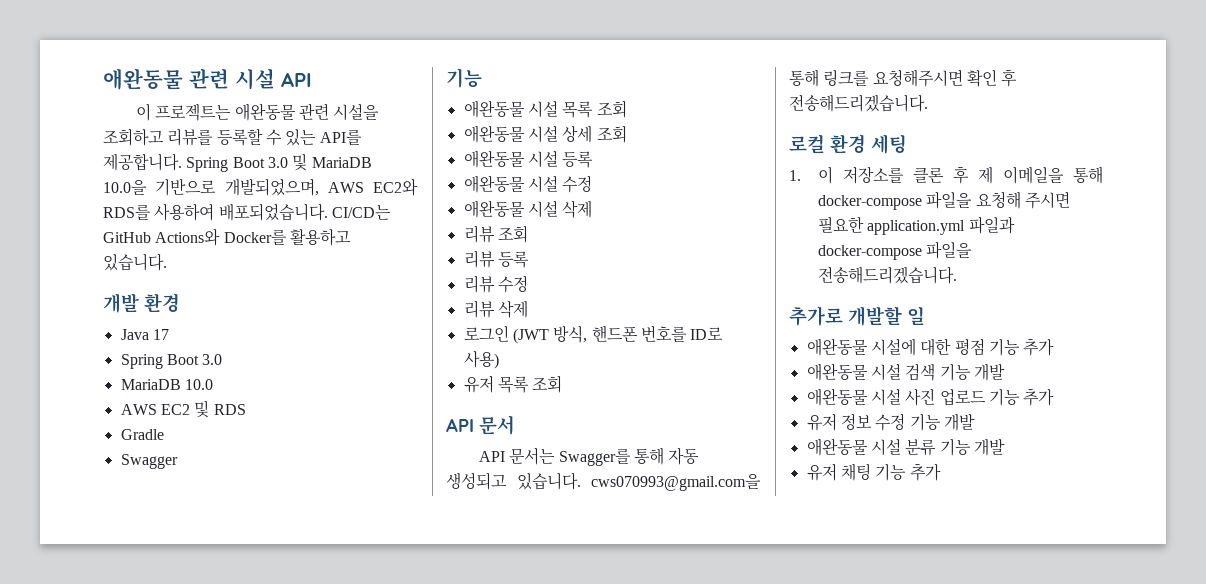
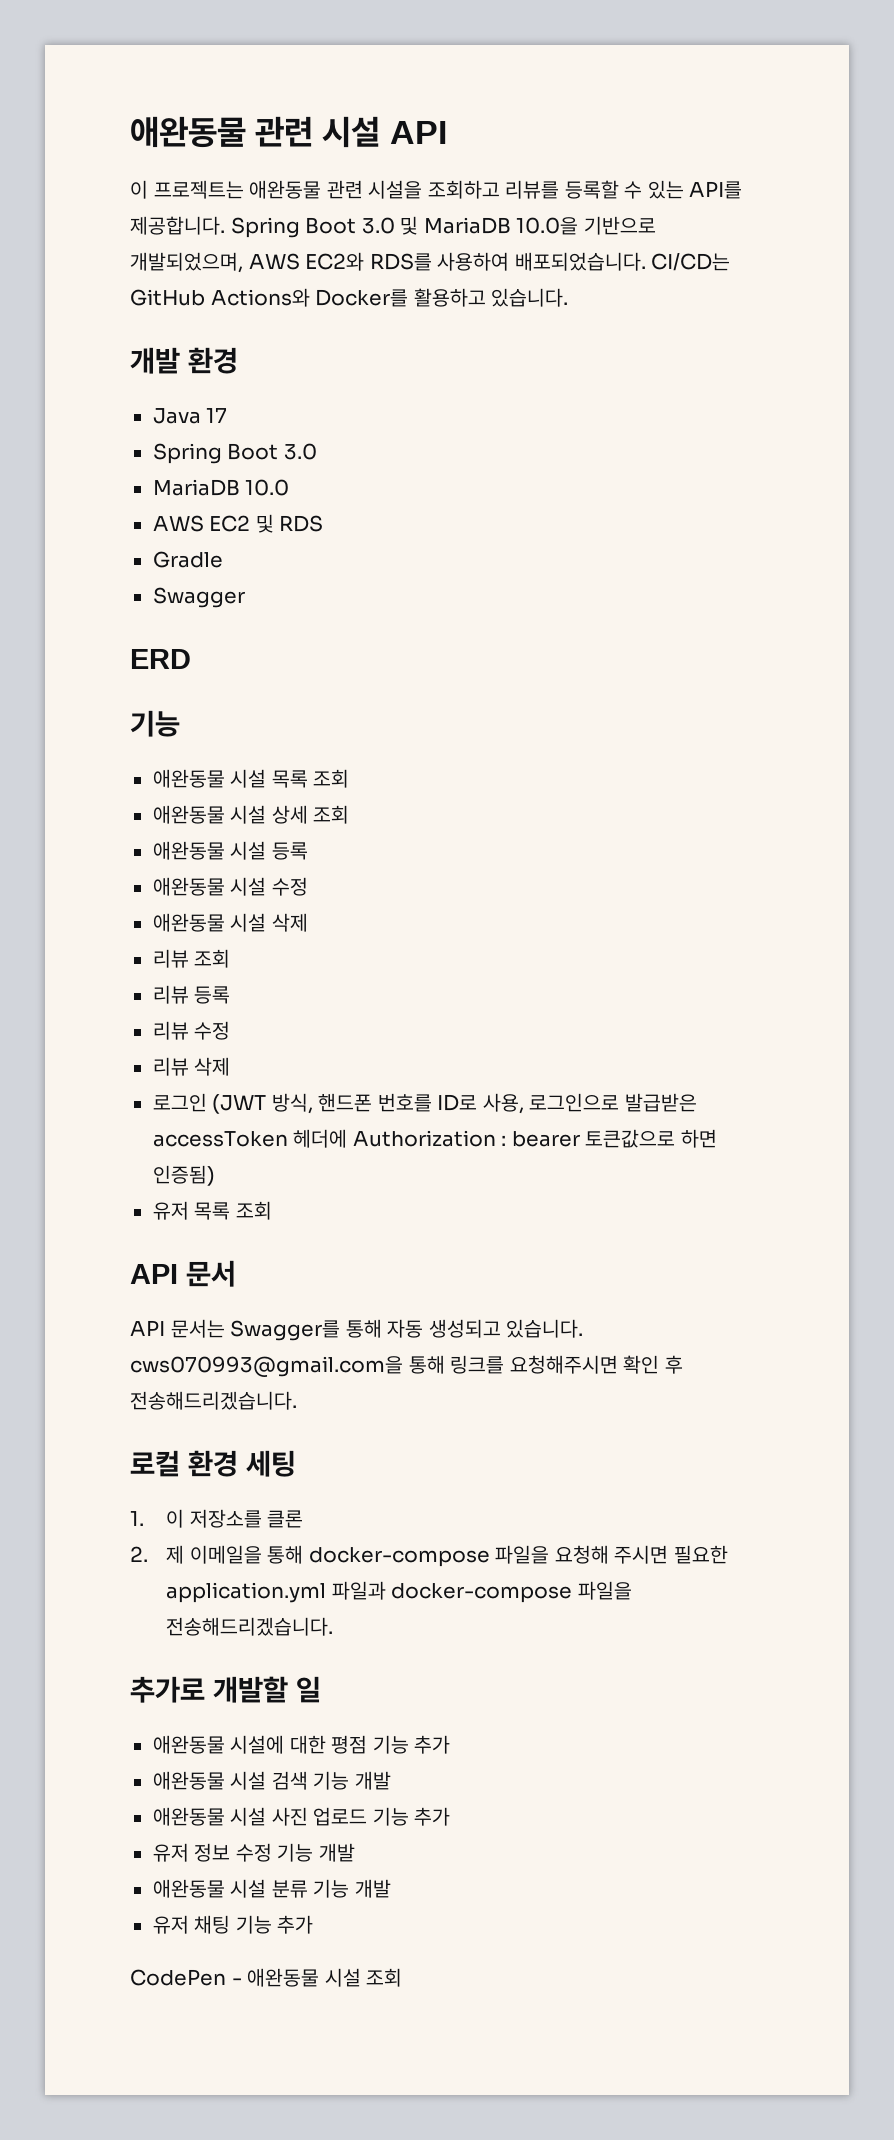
(178, 461) none -> [130,649,191,669] // ERD
[463,350,499,369] 사용) -> [482,1093,697,1114] [152,1129,717,1148] [152,1165,215,1186] 사용, 로그인으로 발급받은 accessToken 헤더에 Authorization : bearer 토큰값으로 하면 인증됨)
[952,166,969,184] 후 -> [130,1546,148,1562] // 2.
(941, 472) none -> [130,1968,403,1987] // CodePen - 애완동물 시설 조회

